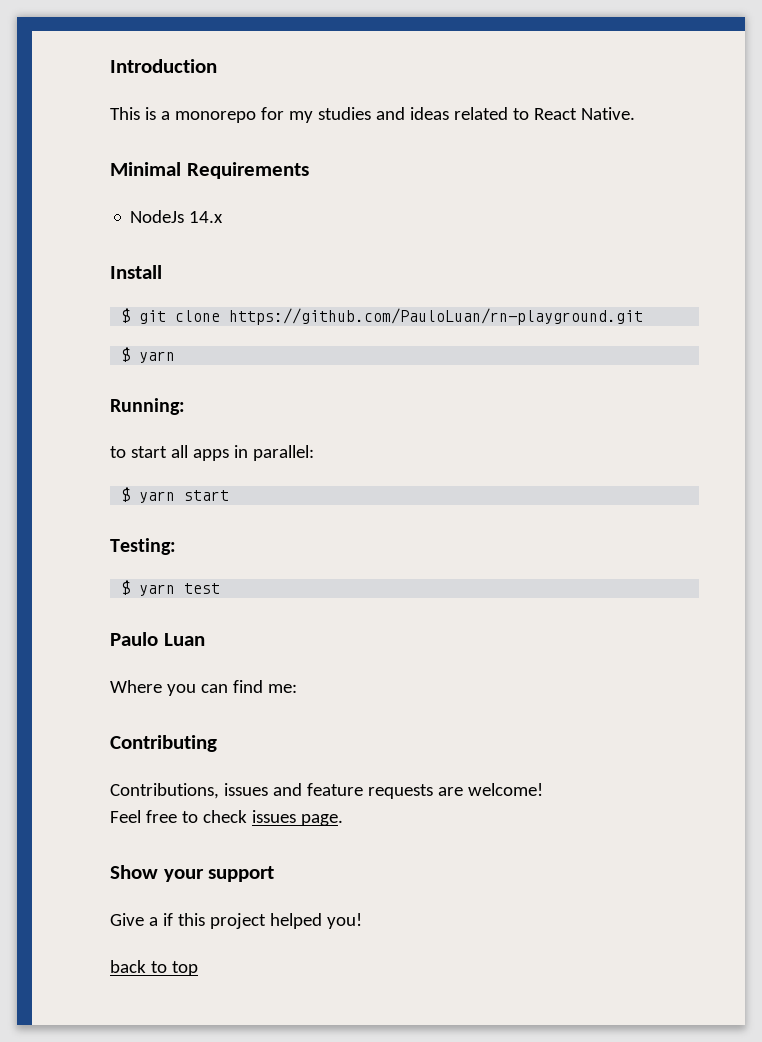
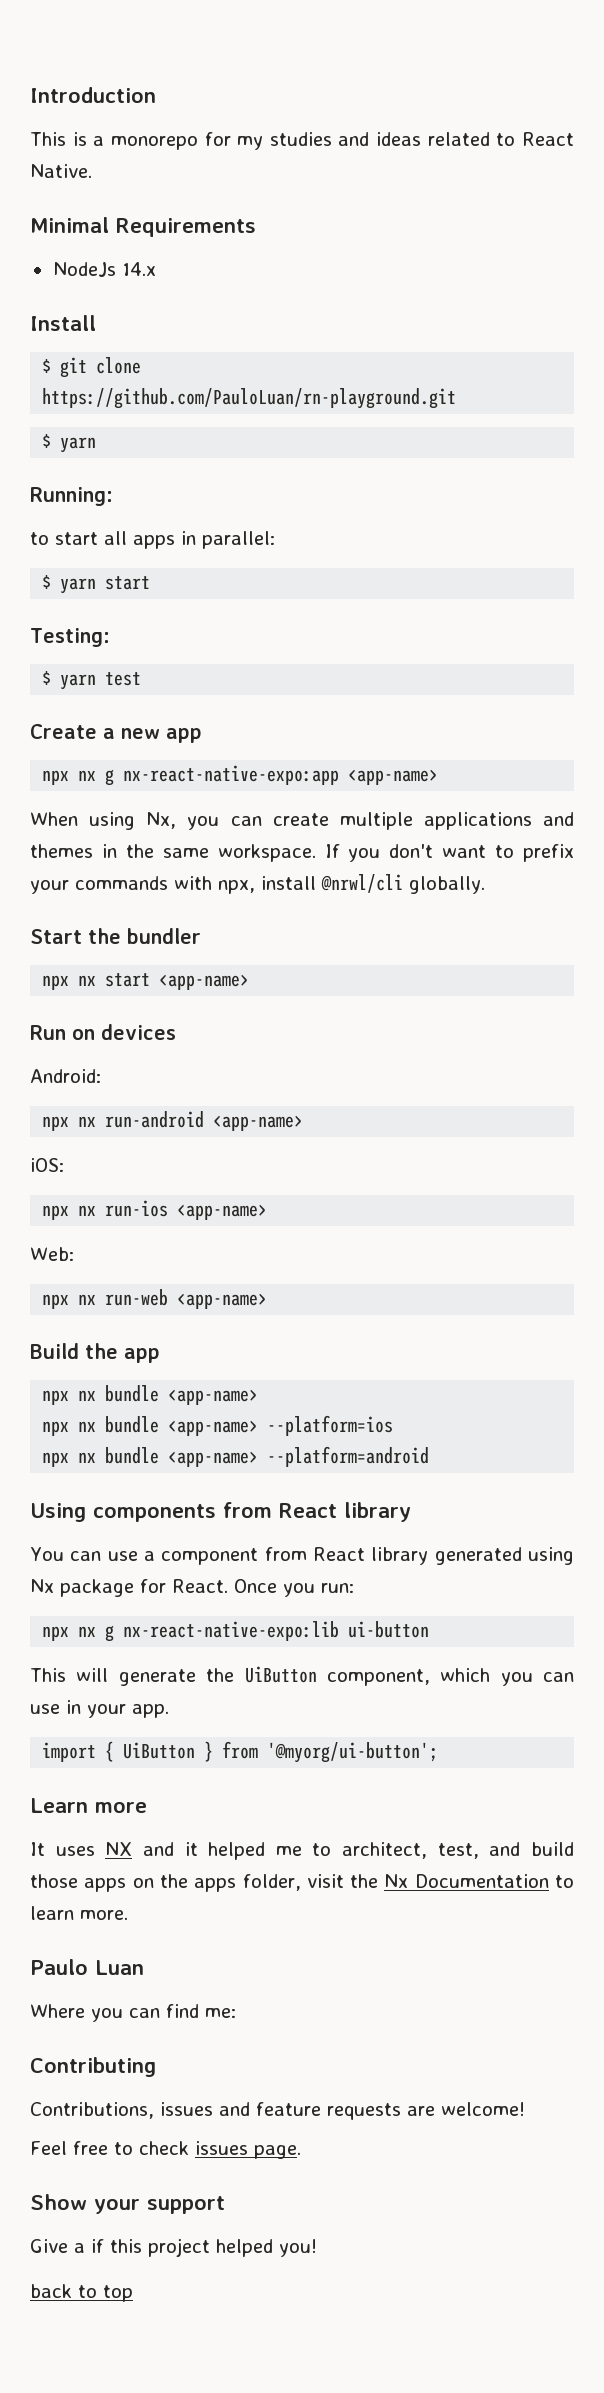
(221, 588) none -> [30,724,202,743] [42,765,439,786] [30,812,574,830] [30,844,574,862] [30,874,485,894] [30,928,201,944] [42,973,250,990] [30,1024,176,1040] [30,1069,101,1083] [42,1111,304,1131] [30,1158,64,1172] [42,1200,268,1220] [30,1247,74,1261] [42,1289,268,1309] [30,1343,160,1363] [42,1385,259,1405] [42,1415,394,1436] [42,1446,430,1467] [30,1502,411,1522] [30,1547,574,1565] [30,1579,354,1597] [42,1621,430,1642] [30,1666,574,1686] [30,1700,169,1718] [42,1741,439,1763] [30,1798,147,1813] [30,1842,574,1860] [30,1874,574,1892] [30,1906,128,1920] // Create a new app // npx nx g nx-react-native-expo:app <app-name> // When using Nx, you can create multiple applications and themes in the same workspace. If you don't want to prefix your commands with npx, install @nrwl/cli globally. // Start the bundler // npx nx start <app-name> // Run on devices // Android: // npx nx run-android <app-name> // iOS: // npx nx run-ios <app-name> // Web: // npx nx run-web <app-name> // Build the app // npx nx bundle <app-name> // npx nx bundle <app-name> --platform=ios // npx nx bundle <app-name> --platform=android // Using components from React library // You can use a component from React library generated using Nx package for React. Once you run: // npx nx g nx-react-native-expo:lib ui-button // This will generate the UiButton component, which you can use in your app. // import { UiButton } from '@myorg/ui-button'; // Learn more // It uses NX and it helped me to architect, test, and build those apps on the apps folder, visit the Nx Documentation to learn more.

